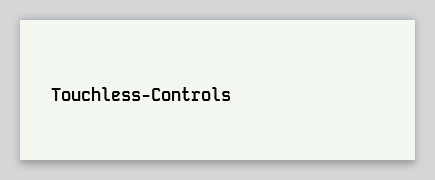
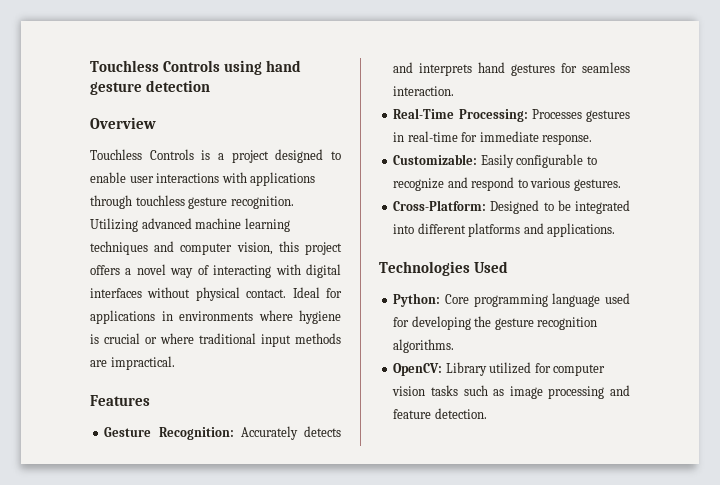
[51,87,231,101] Touchless-Controls -> [90,60,302,75] [90,80,211,95] [90,117,156,129] [90,149,341,163] [90,172,316,186] [90,195,294,209] [90,218,290,232] [90,241,342,255] [90,264,341,278] [90,287,342,301] [90,310,341,324] [90,333,341,347] [90,356,175,370] [90,395,150,406] [104,426,341,440] [393,62,630,76] [393,86,455,96] [393,108,630,122] [393,131,593,145] [393,154,597,168] [393,177,621,191] [393,200,630,214] [393,223,616,237] [379,261,508,276] [393,293,630,307] [393,316,598,330] [393,339,455,353] [393,362,606,376] [392,385,630,399] [393,408,487,419] Touchless Controls using hand gesture detection // Overview // Touchless Controls is a project designed to enable user interactions with applications through touchless gesture recognition. Utilizing advanced machine learning techniques and computer vision, this project offers a novel way of interacting with digital interfaces without physical contact. Ideal for applications in environments where hygiene is crucial or where traditional input methods are impractical. // Features // Gesture Recognition: Accurately detects and interprets hand gestures for seamless interaction. // Real-Time Processing: Processes gestures in real-time for immediate response. // Customizable: Easily configurable to recognize and respond to various gestures. // Cross-Platform: Designed to be integrated into different platforms and applications. // Technologies Used // Python: Core programming language used for developing the gesture recognition algorithms. // OpenCV: Library utilized for computer vision tasks such as image processing and feature detection.

